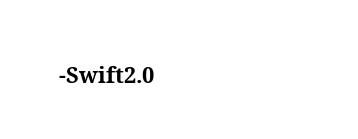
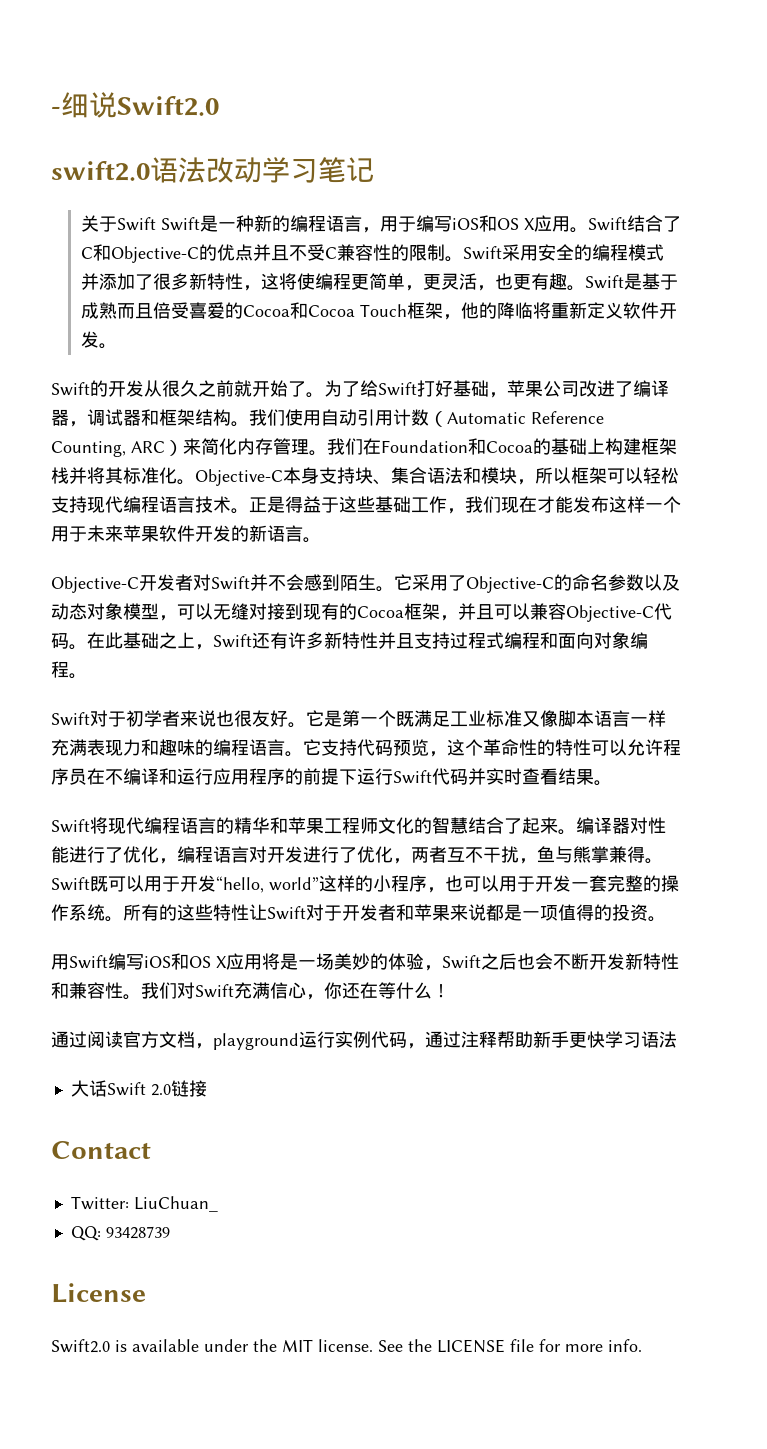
[59,66,154,83] -Swift2.0 -> [51,92,219,118] [51,157,374,183] [80,215,681,233] [80,244,664,263] [80,273,678,291] [80,302,677,320] [80,331,117,349] [51,380,669,398] [51,409,604,427] [51,438,677,457] [51,467,679,486] [51,496,681,514] [51,525,321,543] [51,574,680,593] [51,603,672,622] [51,632,648,650] [51,661,87,679] [51,710,666,728] [51,739,681,757] [51,768,612,786] [51,817,666,835] [51,846,663,864] [51,875,679,893] [51,904,666,922] [51,953,679,971] [51,982,450,1000] [51,1031,677,1050] [70,1080,207,1097] [51,1141,151,1159] [70,1196,218,1212] [70,1226,170,1241] [51,1283,146,1303] [51,1339,642,1353] -细说Swift2.0 // swift2.0语法改动学习笔记 // 关于Swift Swift是一种新的编程语言，用于编写iOS和OS X应用。Swift结合了C和Objective-C的优点并且不受C兼容性的限制。Swift采用安全的编程模式并添加了很多新特性，这将使编程更简单，更灵活，也更有趣。Swift是基于成熟而且倍受喜爱的Cocoa和Cocoa Touch框架，他的降临将重新定义软件开发。 // Swift的开发从很久之前就开始了。为了给Swift打好基础，苹果公司改进了编译器，调试器和框架结构。我们使用自动引用计数（Automatic Reference Counting, ARC）来简化内存管理。我们在Foundation和Cocoa的基础上构建框架栈并将其标准化。Objective-C本身支持块、集合语法和模块，所以框架可以轻松支持现代编程语言技术。正是得益于这些基础工作，我们现在才能发布这样一个用于未来苹果软件开发的新语言。 // Objective-C开发者对Swift并不会感到陌生。它采用了Objective-C的命名参数以及动态对象模型，可以无缝对接到现有的Cocoa框架，并且可以兼容Objective-C代码。在此基础之上，Swift还有许多新特性并且支持过程式编程和面向对象编程。 // Swift对于初学者来说也很友好。它是第一个既满足工业标准又像脚本语言一样充满表现力和趣味的编程语言。它支持代码预览，这个革命性的特性可以允许程序员在不编译和运行应用程序的前提下运行Swift代码并实时查看结果。 // Swift将现代编程语言的精华和苹果工程师文化的智慧结合了起来。编译器对性能进行了优化，编程语言对开发进行了优化，两者互不干扰，鱼与熊掌兼得。Swift既可以用于开发“hello, world”这样的小程序，也可以用于开发一套完整的操作系统。所有的这些特性让Swift对于开发者和苹果来说都是一项值得的投资。 // 用Swift编写iOS和OS X应用将是一场美妙的体验，Swift之后也会不断开发新特性和兼容性。我们对Swift充满信心，你还在等什么！ // 通过阅读官方文档，playground运行实例代码，通过注释帮助新手更快学习语法 // 大话Swift 2.0链接 // Contact // Twitter: LiuChuan_ // QQ: 93428739 // License // Swift2.0 is available under the MIT license. See the LICENSE file for more info.

